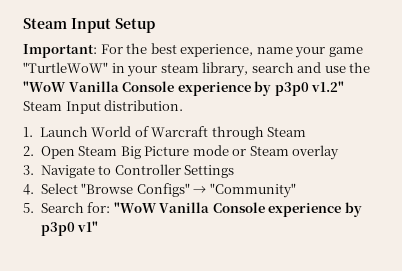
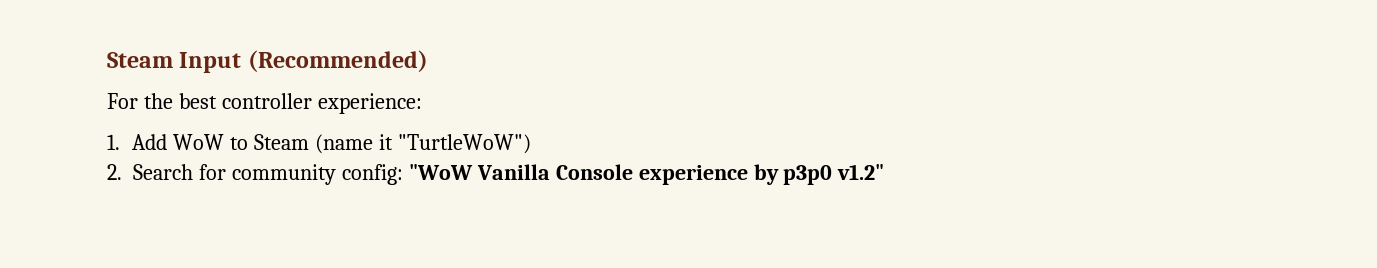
[23,18,155,33] [23,44,97,58] Steam Input Setup // Important: -> [107,50,428,73] Steam Input (Recommended) //
[180,44,363,58] [23,62,371,77] experience, name your game "TurtleWoW" in your steam library, search and use the -> [221,93,422,114] [107,134,532,154] [107,164,403,185] controller experience: // 1. Add WoW to Steam (name it "TurtleWoW") // 2. Search for community config:
[23,100,184,114] [23,126,307,140] [23,145,340,160] [23,164,235,178] [23,183,296,198] [23,202,362,217] [40,221,99,236] Steam Input distribution. // 1. Launch World of Warcraft through Steam // 2. Open Steam Big Picture mode or Steam overlay // 3. Navigate to Controller Settings // 4. Select "Browse Configs" → "Community" // 5. Search for: "WoW Vanilla Console experience by p3p0 v1" -> (885, 172) none

